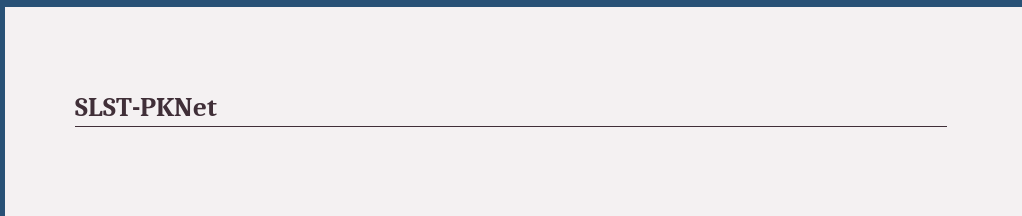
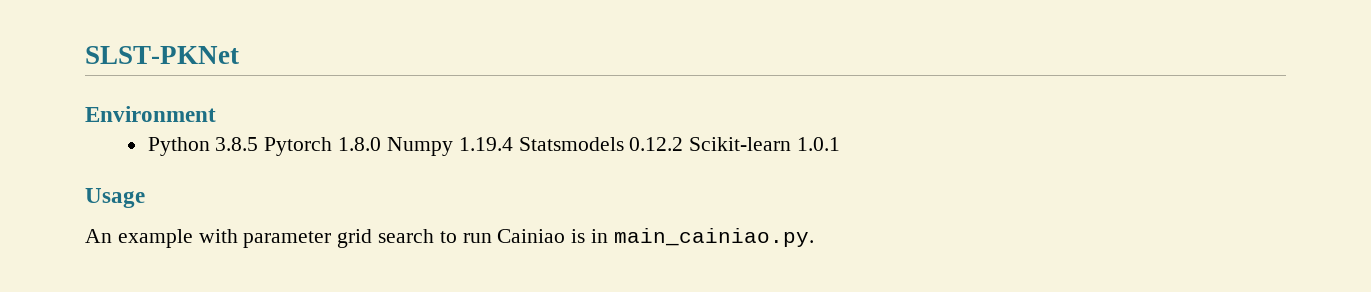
(217, 107) none -> [85,106,216,122] [147,137,840,156] [85,188,145,208] [85,228,814,248] // Environment // Python 3.8.5 Pytorch 1.8.0 Numpy 1.19.4 Statsmodels 0.12.2 Scikit-learn 1.0.1 // Usage // An example with parameter grid search to run Cainiao is in main_cainiao.py.

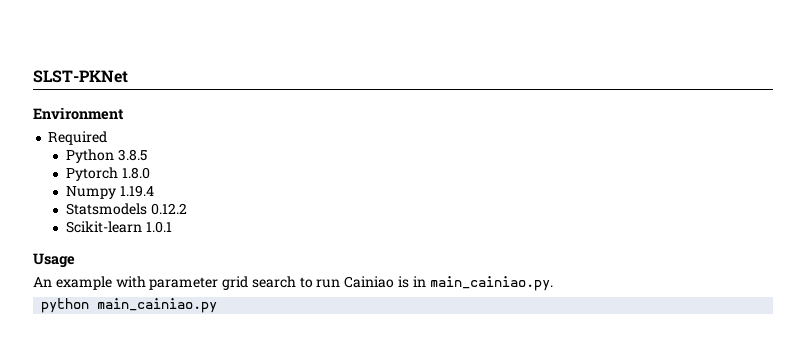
(216, 114) none -> [48,131,108,145] // Required
(259, 144) none -> (147, 155) //
(382, 144) none -> (150, 173) //
(513, 144) none -> (154, 191) //
(684, 144) none -> (187, 209) //
(814, 237) none -> [41,298,218,313] // python main_cainiao.py

